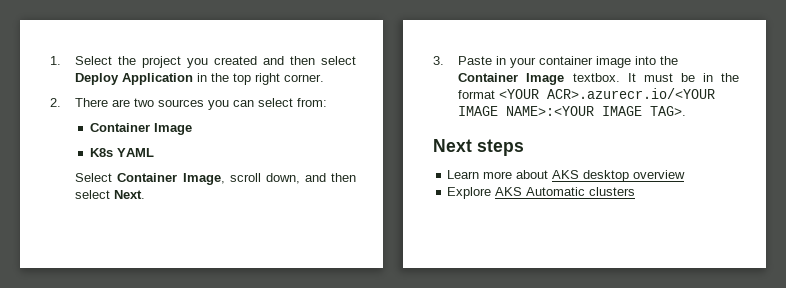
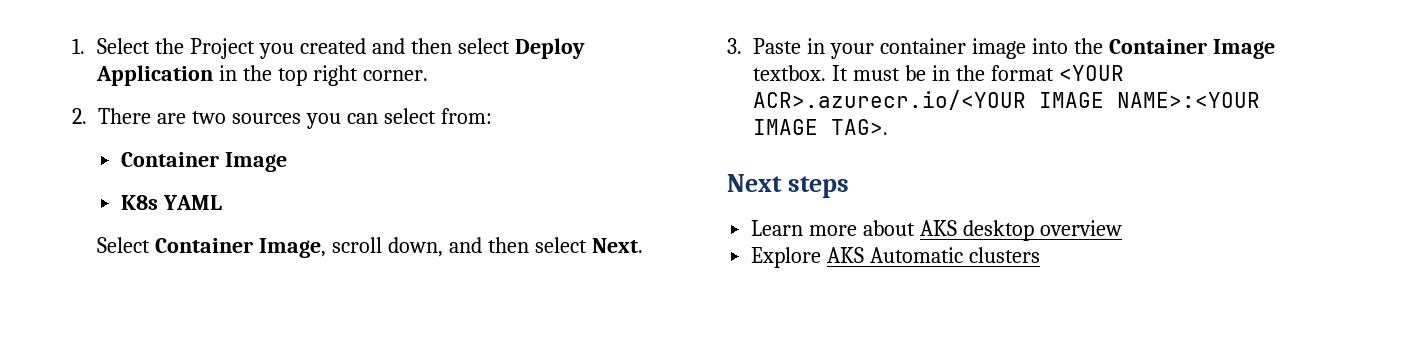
[142,56,182,68] project -> [189,38,255,59] Project

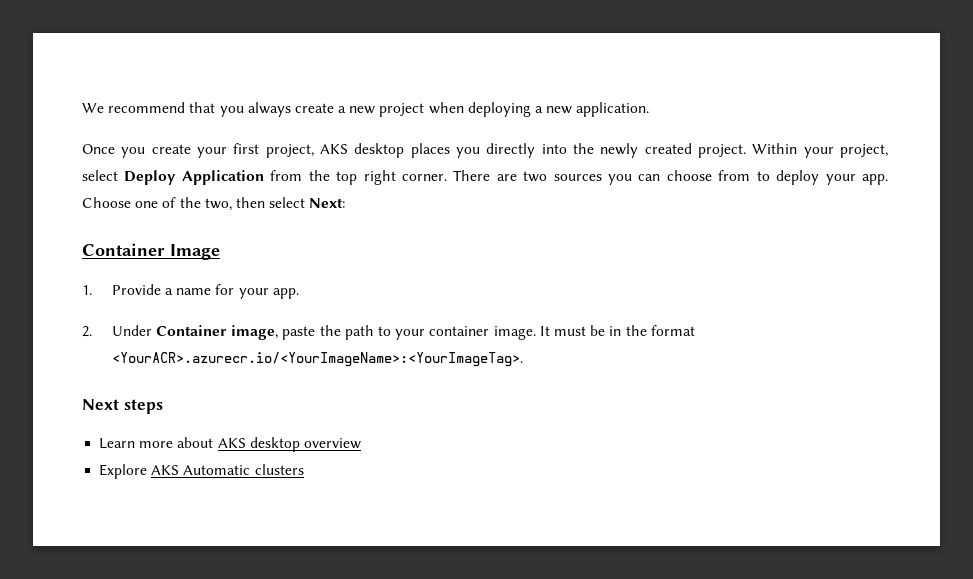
[72,38,452,59] 1. Select the Project you created and then -> [82,102,650,117] [82,143,889,158] We recommend that you always create a new project when deploying a new application. // Once you create your first project, AKS desktop places you directly into the newly created project. Within your project,
[219,65,238,81] in -> [270,170,303,181] from
[72,108,87,124] // 2. -> (447, 177) none
[383,108,492,124] [121,152,288,172] [121,195,223,210] [97,237,643,258] [727,38,1275,59] [753,65,826,81] select from: // Container Image // K8s YAML // Select Container Image, scroll down, and then select Next. // 3. Paste in your container image into the Container Image textbox. -> [666,170,889,185] [82,197,346,211] [82,243,220,260] [82,284,299,299] [82,325,536,340] choose from to deploy your app. Choose one of the two, then select Next: // Container Image // 1. Provide a name for your app. // 2. Under Container image, paste the path to your container image.
[1058,65,1124,81] [753,90,1260,110] [753,119,888,135] <YOUR ACR>.azurecr.io/<YOUR IMAGE NAME>:<YOUR IMAGE TAG>. -> [111,352,523,367] <YourACR>.azurecr.io/<YourImageName>:<YourImageTag>.

